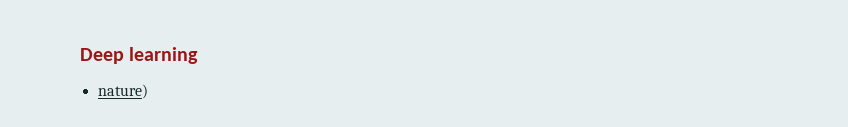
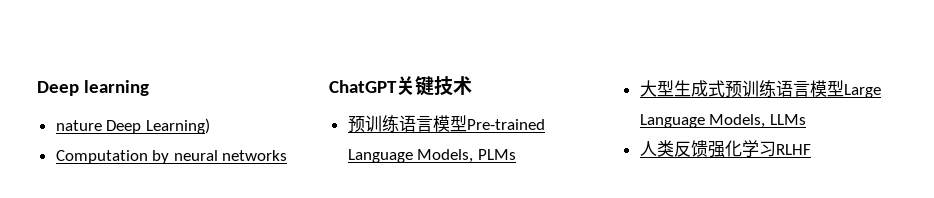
[97,84,148,99] nature) -> [55,118,210,134] [55,150,288,164] [329,76,472,96] [347,115,545,133] [347,149,516,163] [639,80,881,98] [639,114,806,128] [639,140,811,158] nature Deep Learning) // Computation by neural networks // ChatGPT关键技术 // 预训练语言模型Pre-trained Language Models, PLMs // 大型生成式预训练语言模型Large Language Models, LLMs // 人类反馈强化学习RLHF

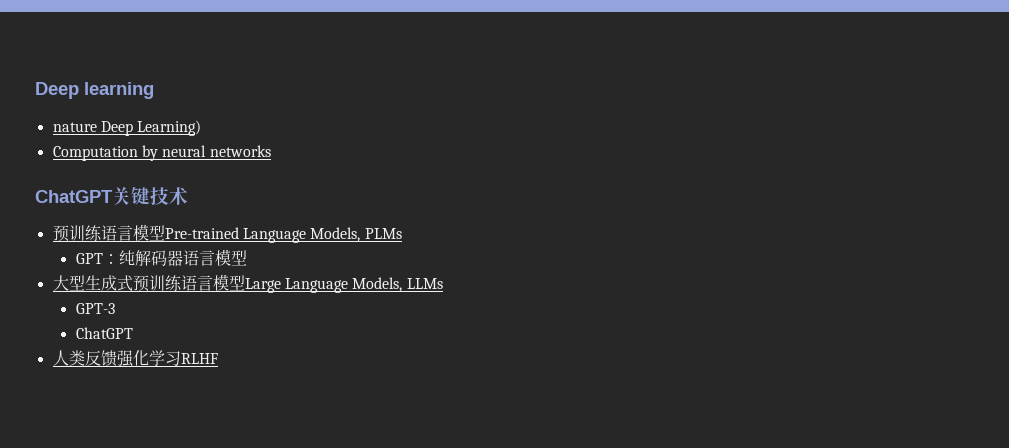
(516, 154) none -> [75,249,247,266] // GPT：纯解码器语言模型
(806, 119) none -> [75,303,115,314] [75,327,133,339] // GPT-3 // ChatGPT

